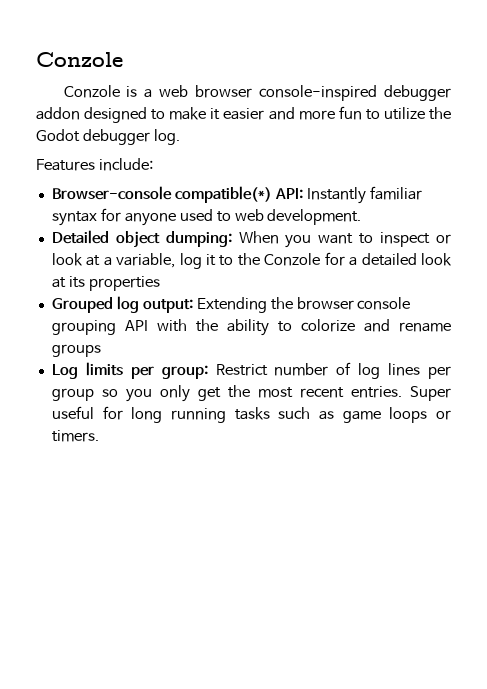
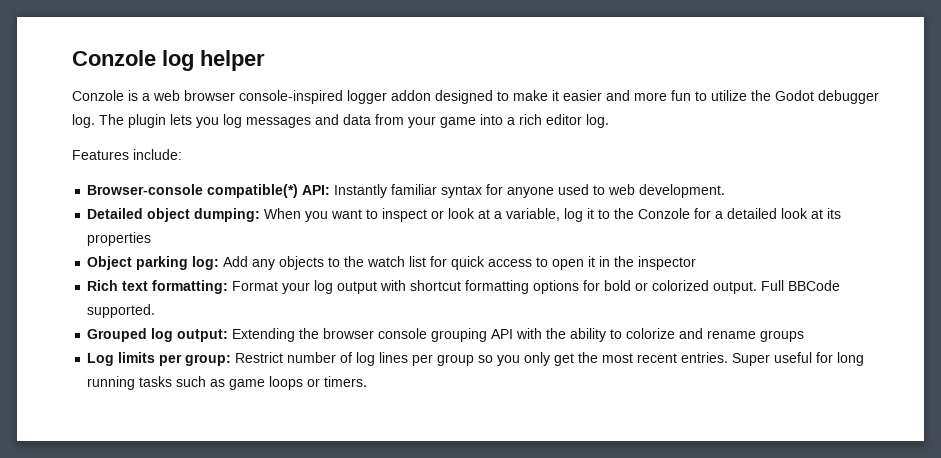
[36,52,123,67] Conzole -> [72,50,265,71] Conzole log helper
[384,85,451,101] debugger -> [347,90,387,104] logger
(180, 137) none -> [99,114,609,128] The plugin lets you log messages and data from your game into a rich editor log.
(160, 283) none -> [87,256,697,270] [87,280,841,294] [87,304,156,318] // Object parking log: Add any objects to the watch list for quick access to open it in the inspector // Rich text formatting: Format your log output with shortcut formatting options for bold or colorized output. Full BBCode supported.

